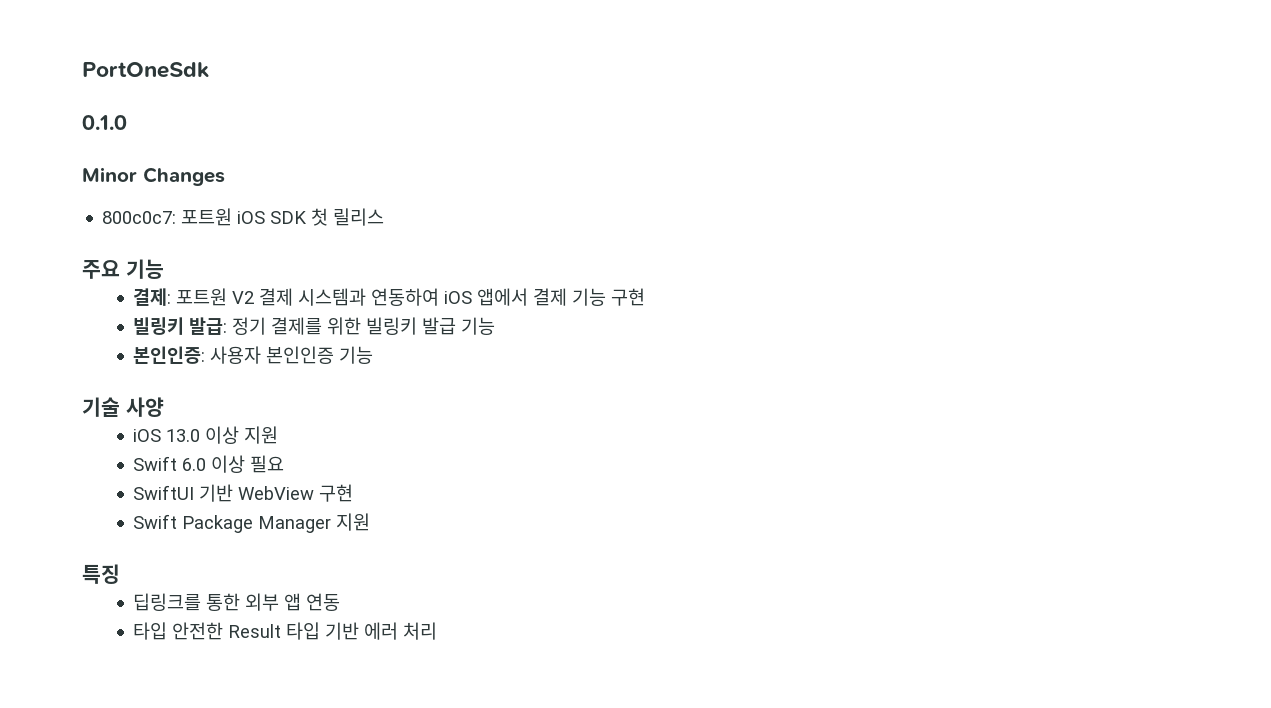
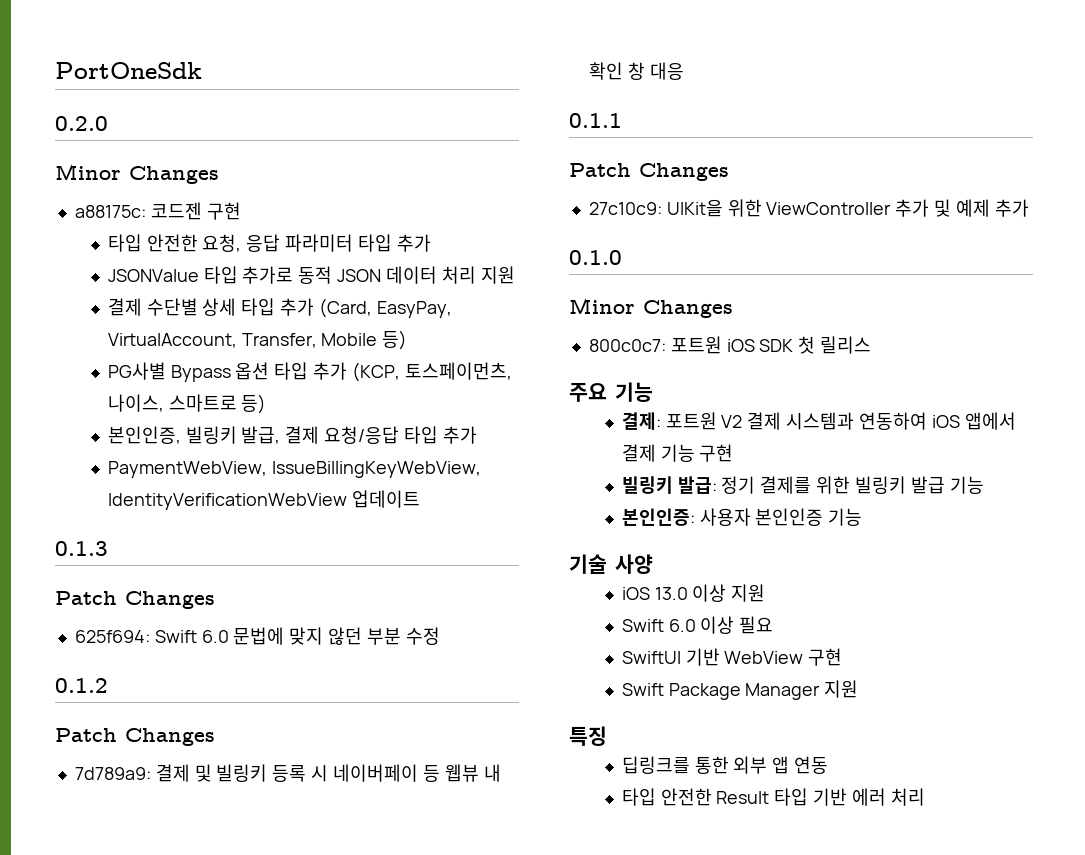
(209, 70) none -> [55,116,108,131] [55,164,219,184] [74,202,241,220] [107,234,431,252] [107,266,515,284] [107,298,452,318] [107,330,408,350] [107,362,512,382] [107,394,267,414] [107,426,477,444] [107,461,481,478] [107,490,420,510] [55,541,108,556] [55,591,215,609] [74,627,440,645] [55,678,108,693] [55,728,215,746] [74,764,501,782] [588,62,684,80] [569,113,622,128] [569,163,729,181] [588,199,1029,217] // 0.2.0 // Minor Changes // a88175c: 코드젠 구현 // 타입 안전한 요청, 응답 파라미터 타입 추가 // JSONValue 타입 추가로 동적 JSON 데이터 처리 지원 // 결제 수단별 상세 타입 추가 (Card, EasyPay, VirtualAccount, Transfer, Mobile 등) // PG사별 Bypass 옵션 타입 추가 (KCP, 토스페이먼츠, 나이스, 스마트로 등) // 본인인증, 빌링키 발급, 결제 요청/응답 타입 추가 // PaymentWebView, IssueBillingKeyWebView, IdentityVerificationWebView 업데이트 // 0.1.3 // Patch Changes // 625f694: Swift 6.0 문법에 맞지 않던 부분 수정 // 0.1.2 // Patch Changes // 7d789a9: 결제 및 빌링키 등록 시 네이버페이 등 웹뷰 내 확인 창 대응 // 0.1.1 // Patch Changes // 27c10c9: UIKit을 위한 ViewController 추가 및 예제 추가

